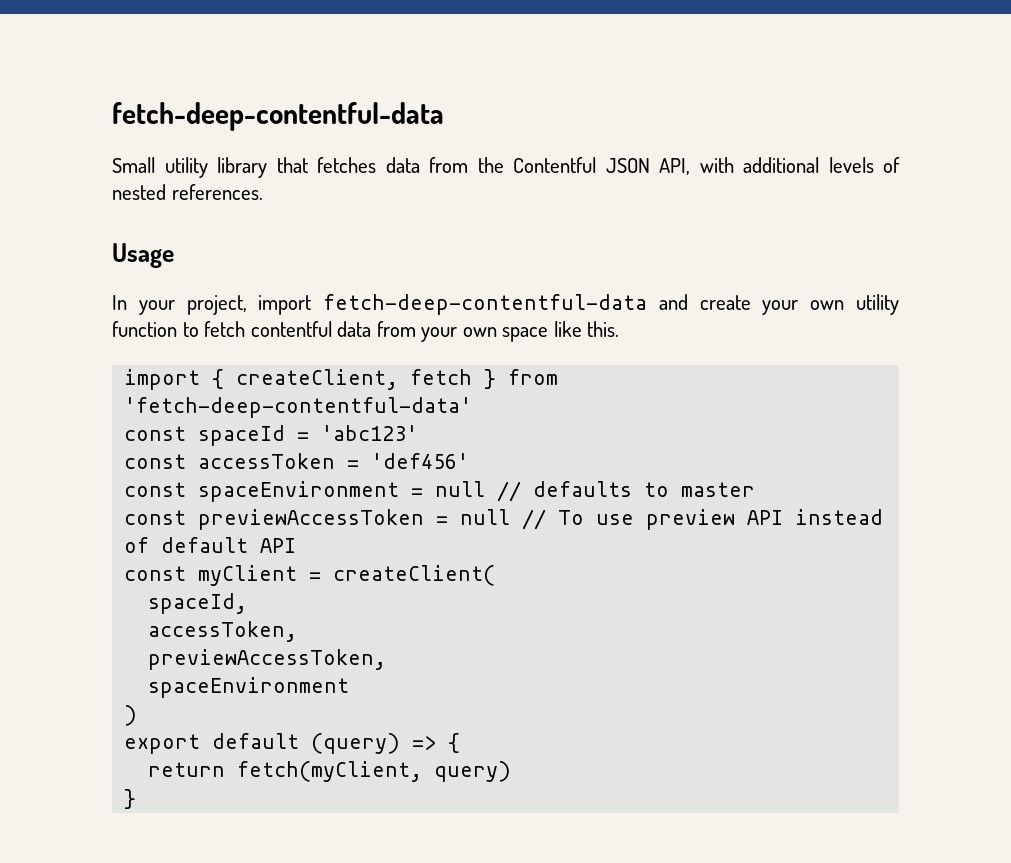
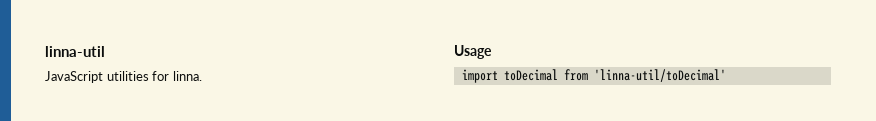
[112,102,444,131] [112,157,900,178] [112,184,263,200] [112,243,174,268] [112,294,900,315] [112,321,620,342] [124,369,559,390] [124,397,473,418] [124,425,419,446] [124,453,470,469] [124,481,756,502] [124,509,884,530] [124,537,297,553] [124,565,496,586] [148,593,248,614] [148,621,298,642] [148,649,387,670] [148,677,350,698] [124,705,138,726] [124,733,461,754] [148,761,512,782] [124,789,137,809] fetch-deep-contentful-data // Small utility library that fetches data from the Contentful JSON API, with additional levels of nested references. // Usage // In your project, import fetch-deep-contentful-data and create your own utility function to fetch contentful data from your own space like this. // import { createClient, fetch } from 'fetch-deep-contentful-data' // const spaceId = 'abc123' // const accessToken = 'def456' // const spaceEnvironment = null // defaults to master // const previewAccessToken = null // To use preview API instead of default API // const myClient = createClient( // spaceId, // accessToken, // previewAccessToken, // spaceEnvironment // ) // export default (query) => { // return fetch(myClient, query) // } -> [45,46,105,57] [45,71,202,83] [454,45,492,59] [461,69,726,83] linna-util // JavaScript utilities for linna. // Usage // import toDecimal from 'linna-util/toDecimal'

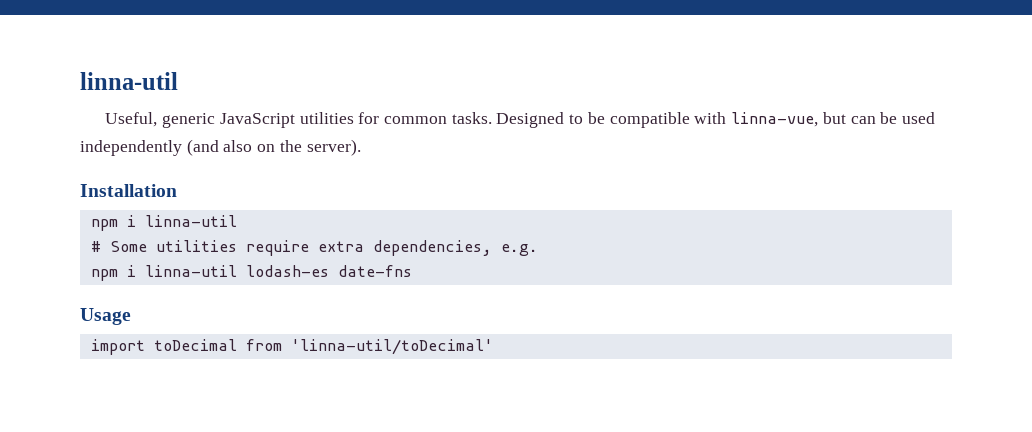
[45,46,105,57] linna-util // -> [80,72,178,90] [105,112,216,128] linna-util // Useful, generic
[172,71,202,81] linna. -> [383,112,935,128] [80,139,361,156] [80,184,177,197] [90,215,237,231] [90,240,538,256] [90,265,412,281] common tasks. Designed to be compatible with linna-vue, but can be used independently (and also on the server). // Installation // npm i linna-util // # Some utilities require extra dependencies, e.g. // npm i linna-util lodash-es date-fns

